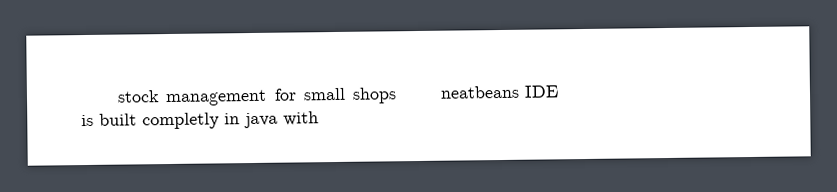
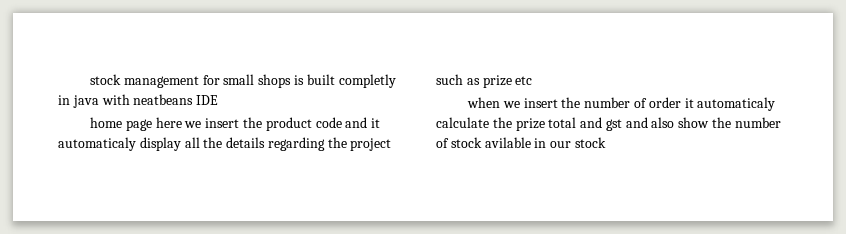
(559, 91) none -> [90,117,381,131] [58,137,392,151] [436,74,533,88] [467,97,776,111] [436,117,781,131] [436,137,606,148] // home page here we insert the product code and it automaticaly display all the details regarding the project such as prize etc // when we insert the number of order it automaticaly calculate the prize total and gst and also show the number of stock avilable in our stock

